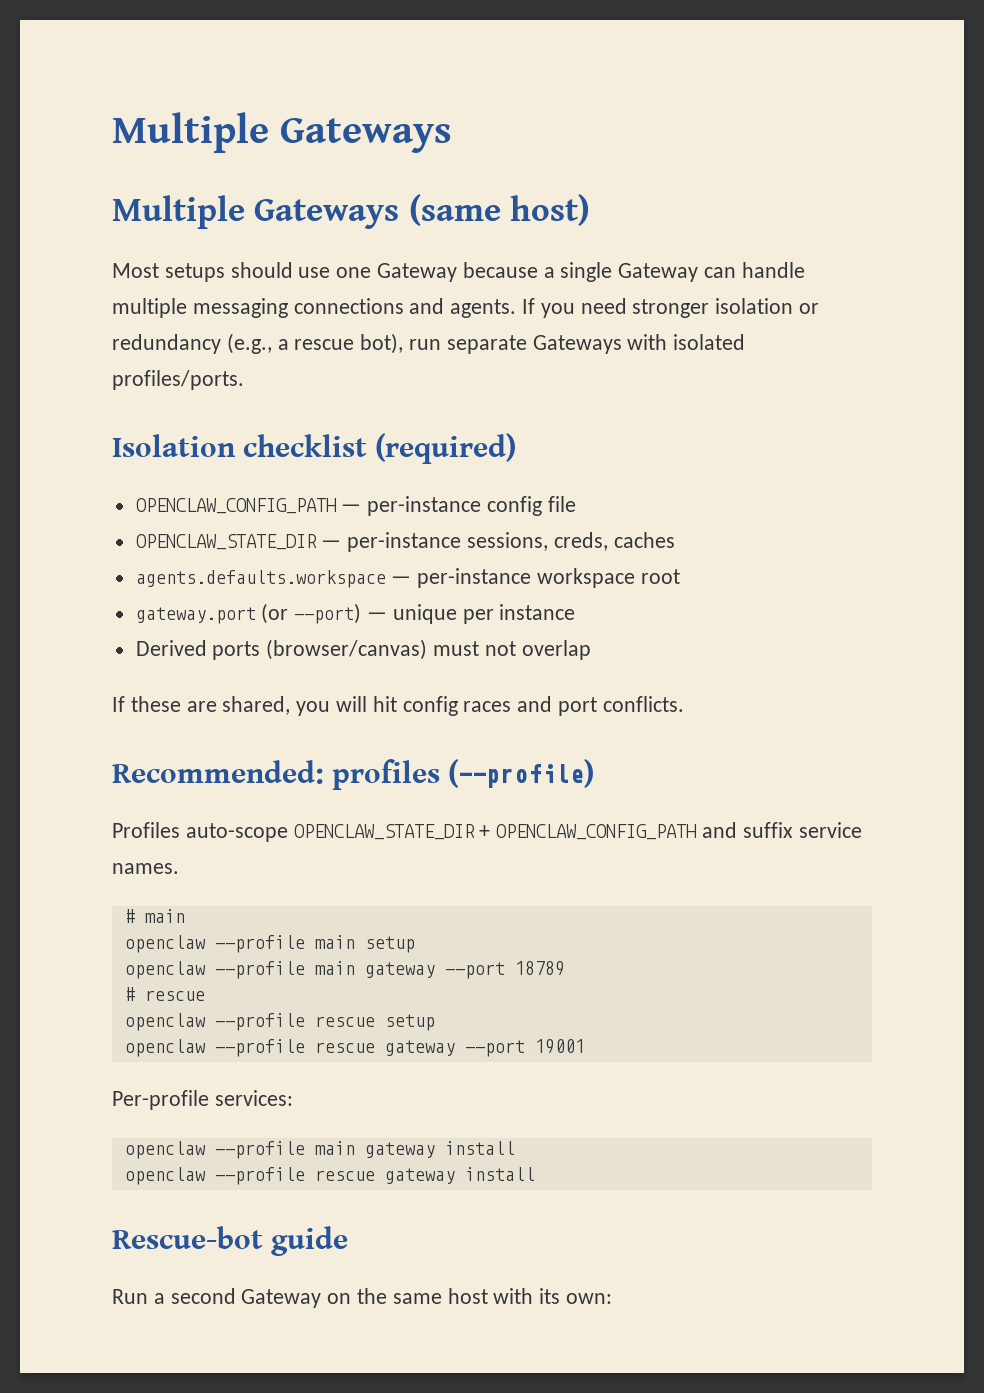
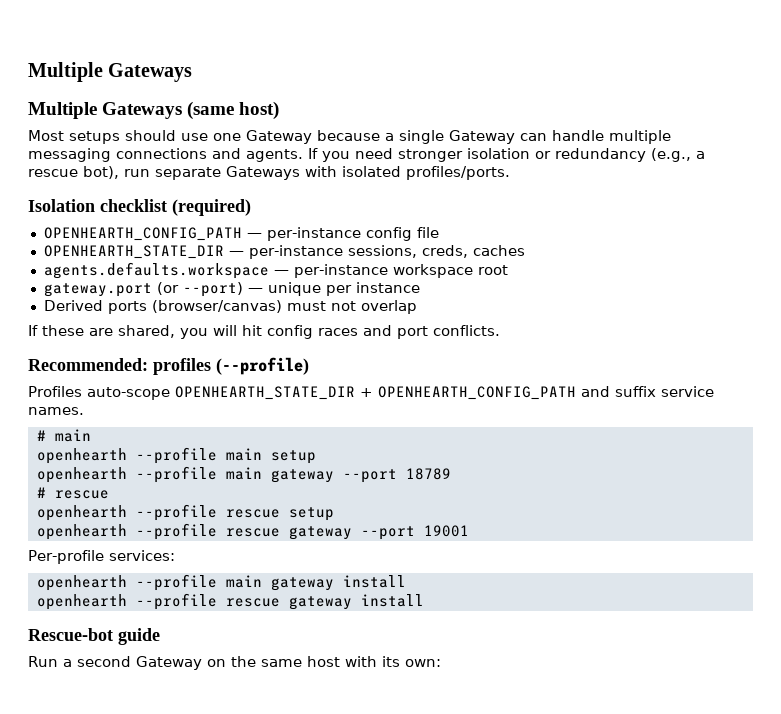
[135,498,337,514] OPENCLAW_CONFIG_PATH -> [43,227,242,241] OPENHEARTH_CONFIG_PATH
[135,534,317,550] OPENCLAW_STATE_DIR -> [43,245,224,259] OPENHEARTH_STATE_DIR
[293,824,698,840] OPENCLAW_STATE_DIR + OPENCLAW_CONFIG_PATH -> [175,386,576,400] OPENHEARTH_STATE_DIR + OPENHEARTH_CONFIG_PATH
[124,935,206,953] openclaw -> [36,448,127,464] openhearth
[124,961,206,979] openclaw -> [36,467,127,483] openhearth
[124,1013,206,1031] openclaw -> [36,505,127,521] openhearth
[124,1039,206,1057] openclaw -> [36,524,127,540] openhearth
[124,1141,206,1159] openclaw -> [36,575,127,591] openhearth
[124,1167,206,1185] openclaw -> [36,594,127,610] openhearth

